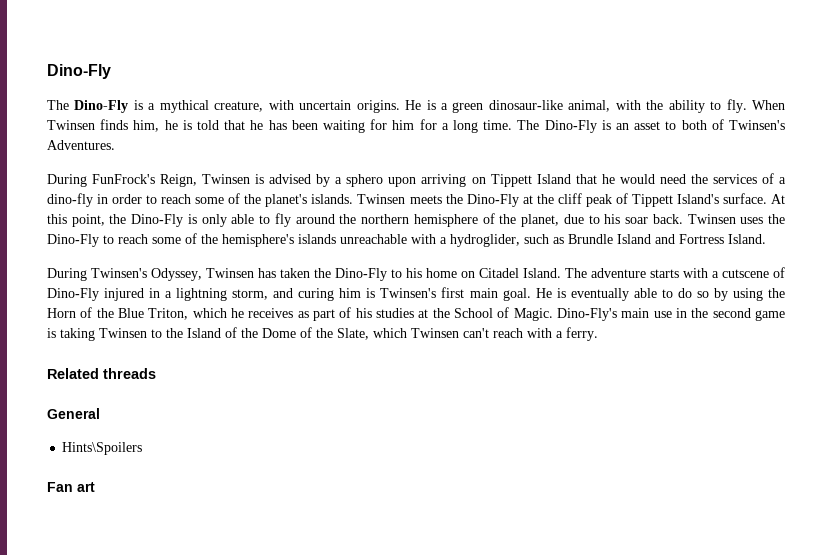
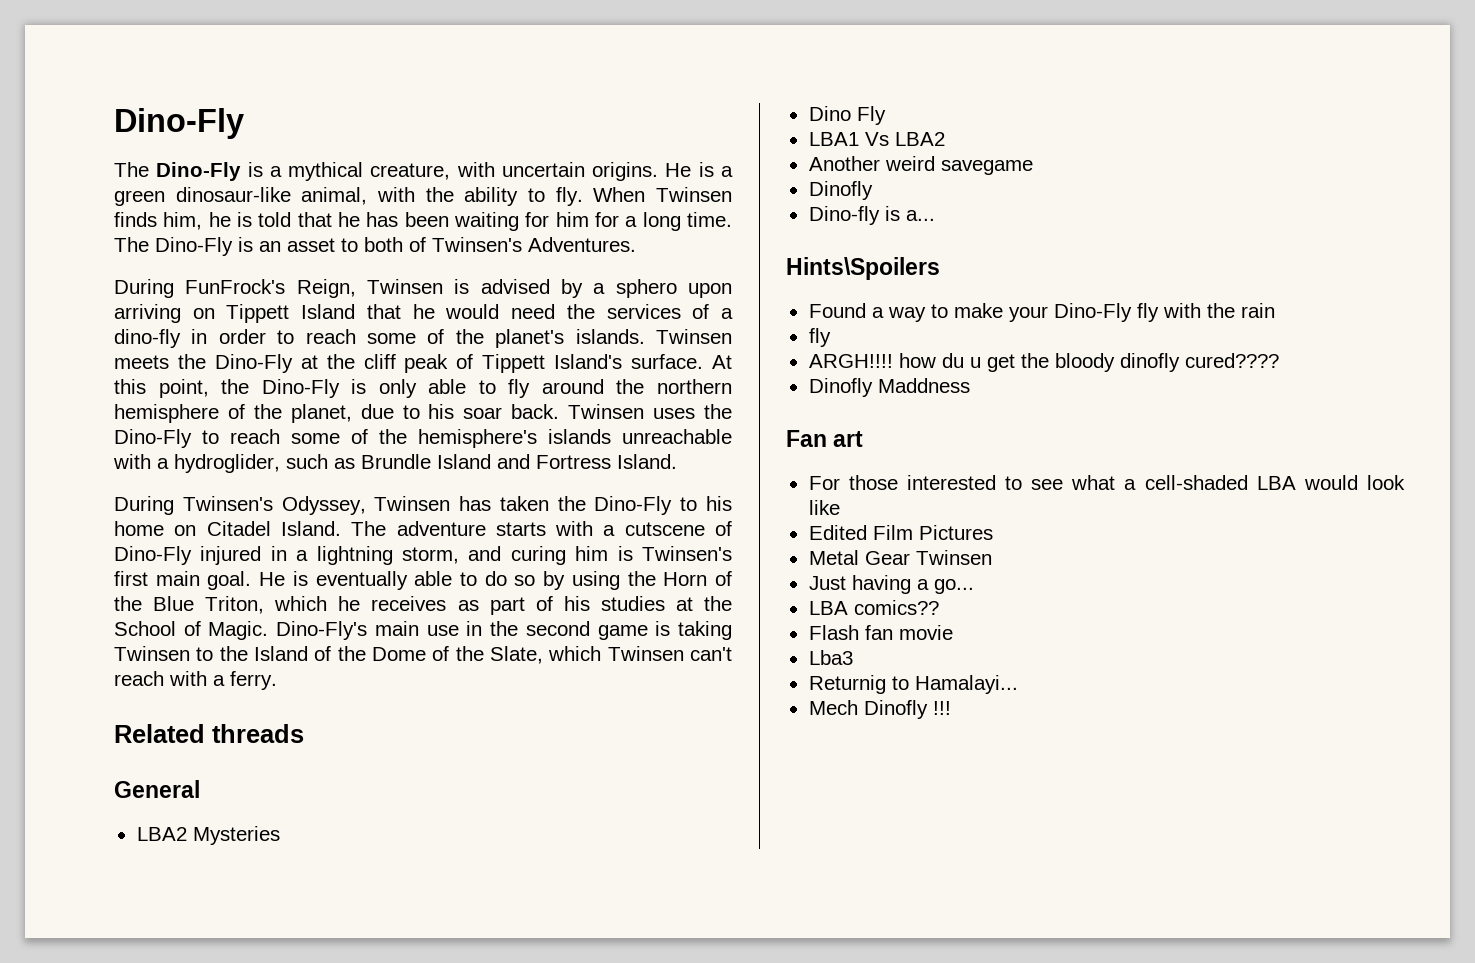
[62,442,143,455] [47,482,95,492] Hints\Spoilers // Fan art -> [136,826,280,845] [808,106,886,125] [808,132,945,146] [808,156,1033,175] [808,181,873,200] [808,206,935,225] [786,257,940,280] [808,303,1275,322] [808,328,831,347] [808,353,1279,372] [808,378,970,397] [786,430,864,447] [808,475,1405,490] [808,500,840,515] [808,525,993,540] [808,550,992,565] [808,575,974,594] [808,600,939,615] [808,625,953,640] [808,650,853,665] [808,675,1018,694] [808,700,951,719] LBA2 Mysteries // Dino Fly // LBA1 Vs LBA2 // Another weird savegame // Dinofly // Dino-fly is a... // Hints\Spoilers // Found a way to make your Dino-Fly fly with the rain // fly // ARGH!!!! how du u get the bloody dinofly cured???? // Dinofly Maddness // Fan art // For those interested to see what a cell-shaded LBA would look like // Edited Film Pictures // Metal Gear Twinsen // Just having a go... // LBA comics?? // Flash fan movie // Lba3 // Returnig to Hamalayi... // Mech Dinofly !!!

